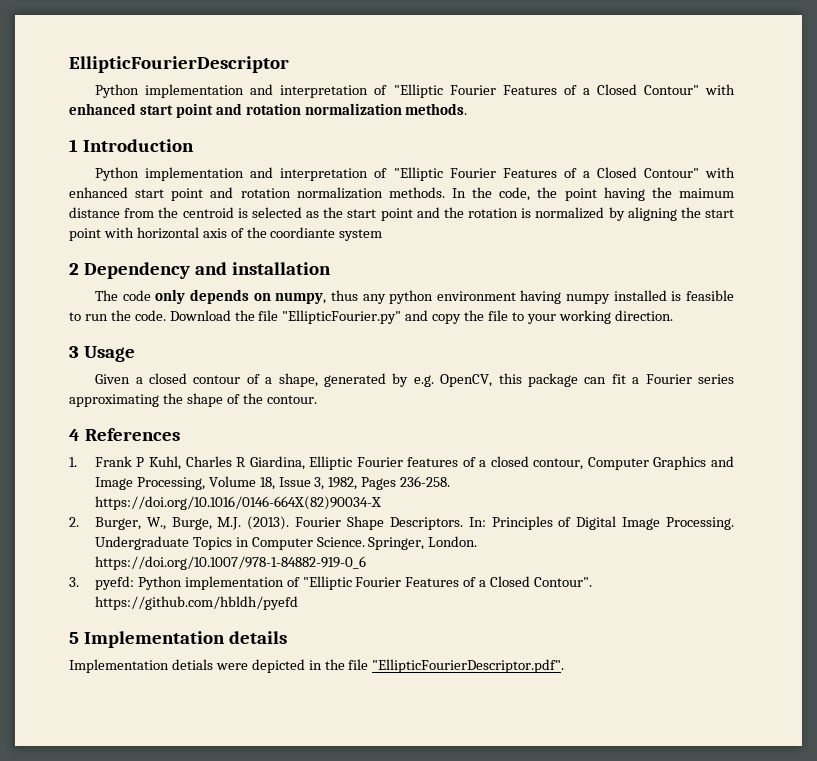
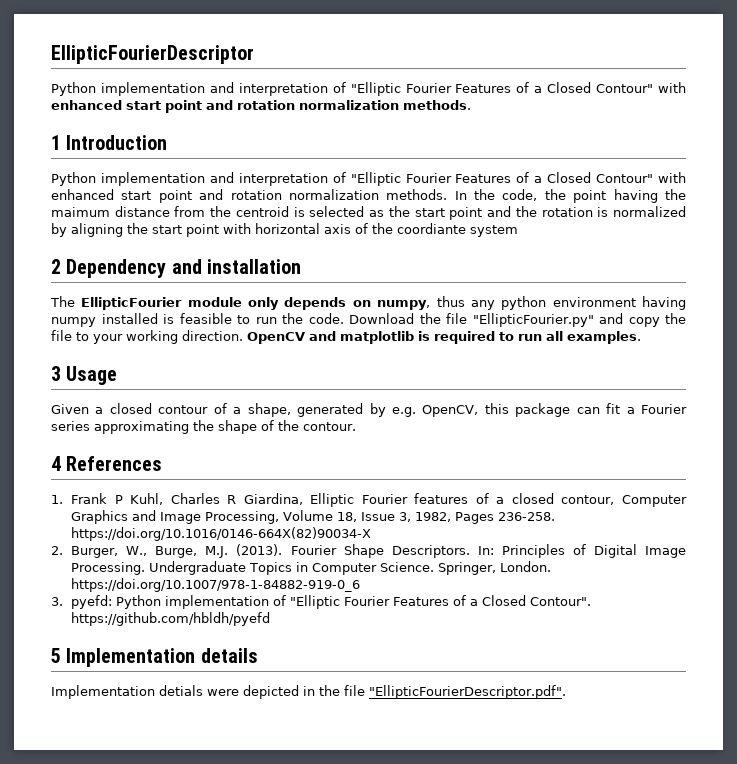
[122,290,151,301] code -> [81,297,242,310] EllipticFourier module
(673, 315) none -> [247,331,641,344] OpenCV and matplotlib is required to run all examples.

